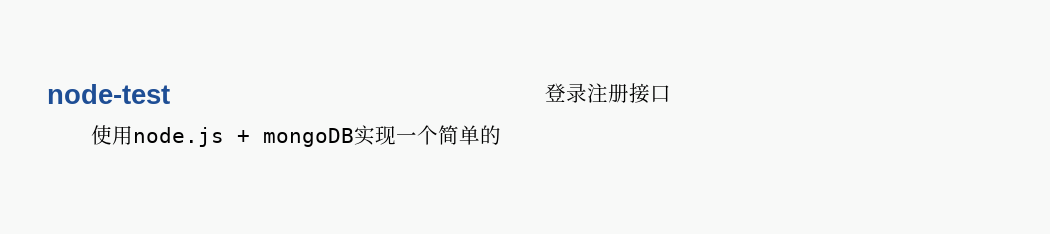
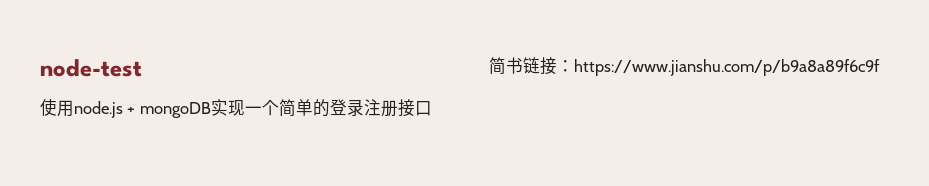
(671, 94) none -> [489,57,880,76] 简书链接：https://www.jianshu.com/p/b9a8a89f6c9f

